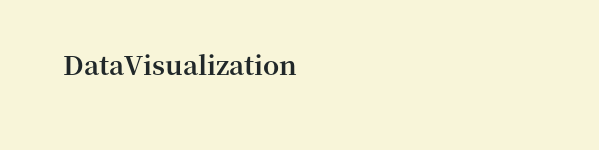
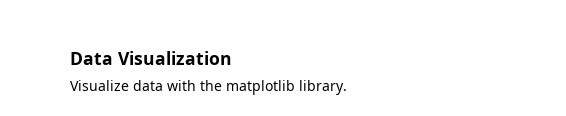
[63,54,297,75] DataVisualization -> [70,51,232,65] [70,80,347,95] Data Visualization // Visualize data with the matplotlib library.

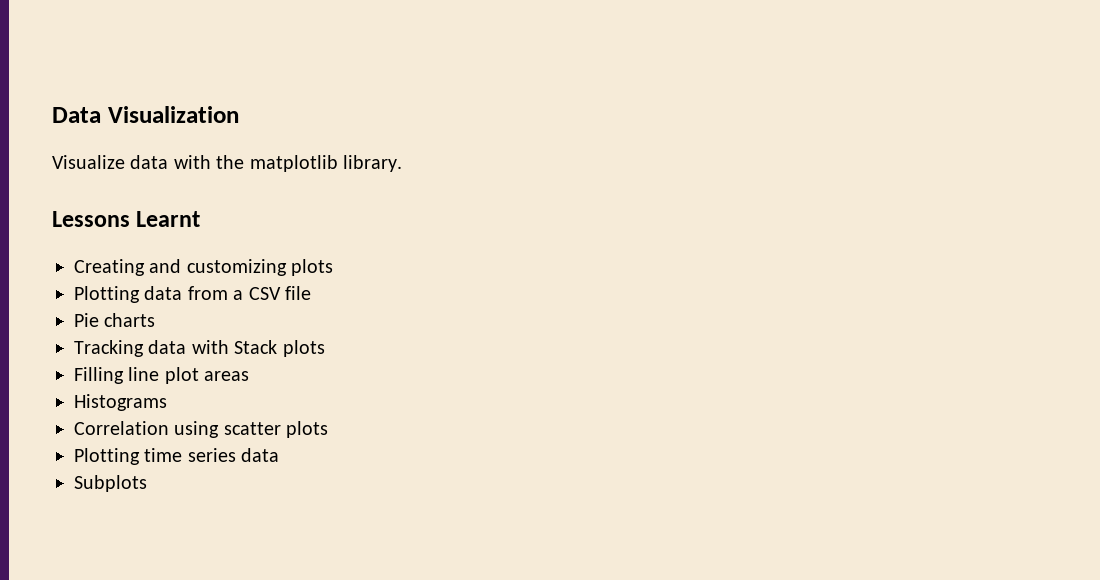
(347, 87) none -> [52,211,201,227] [74,259,334,276] [74,286,311,303] [74,313,156,327] [74,340,325,357] [74,367,250,384] [74,394,167,411] [74,421,329,438] [74,448,280,465] [74,475,147,492] // Lessons Learnt // Creating and customizing plots // Plotting data from a CSV file // Pie charts // Tracking data with Stack plots // Filling line plot areas // Histograms // Correlation using scatter plots // Plotting time series data // Subplots

